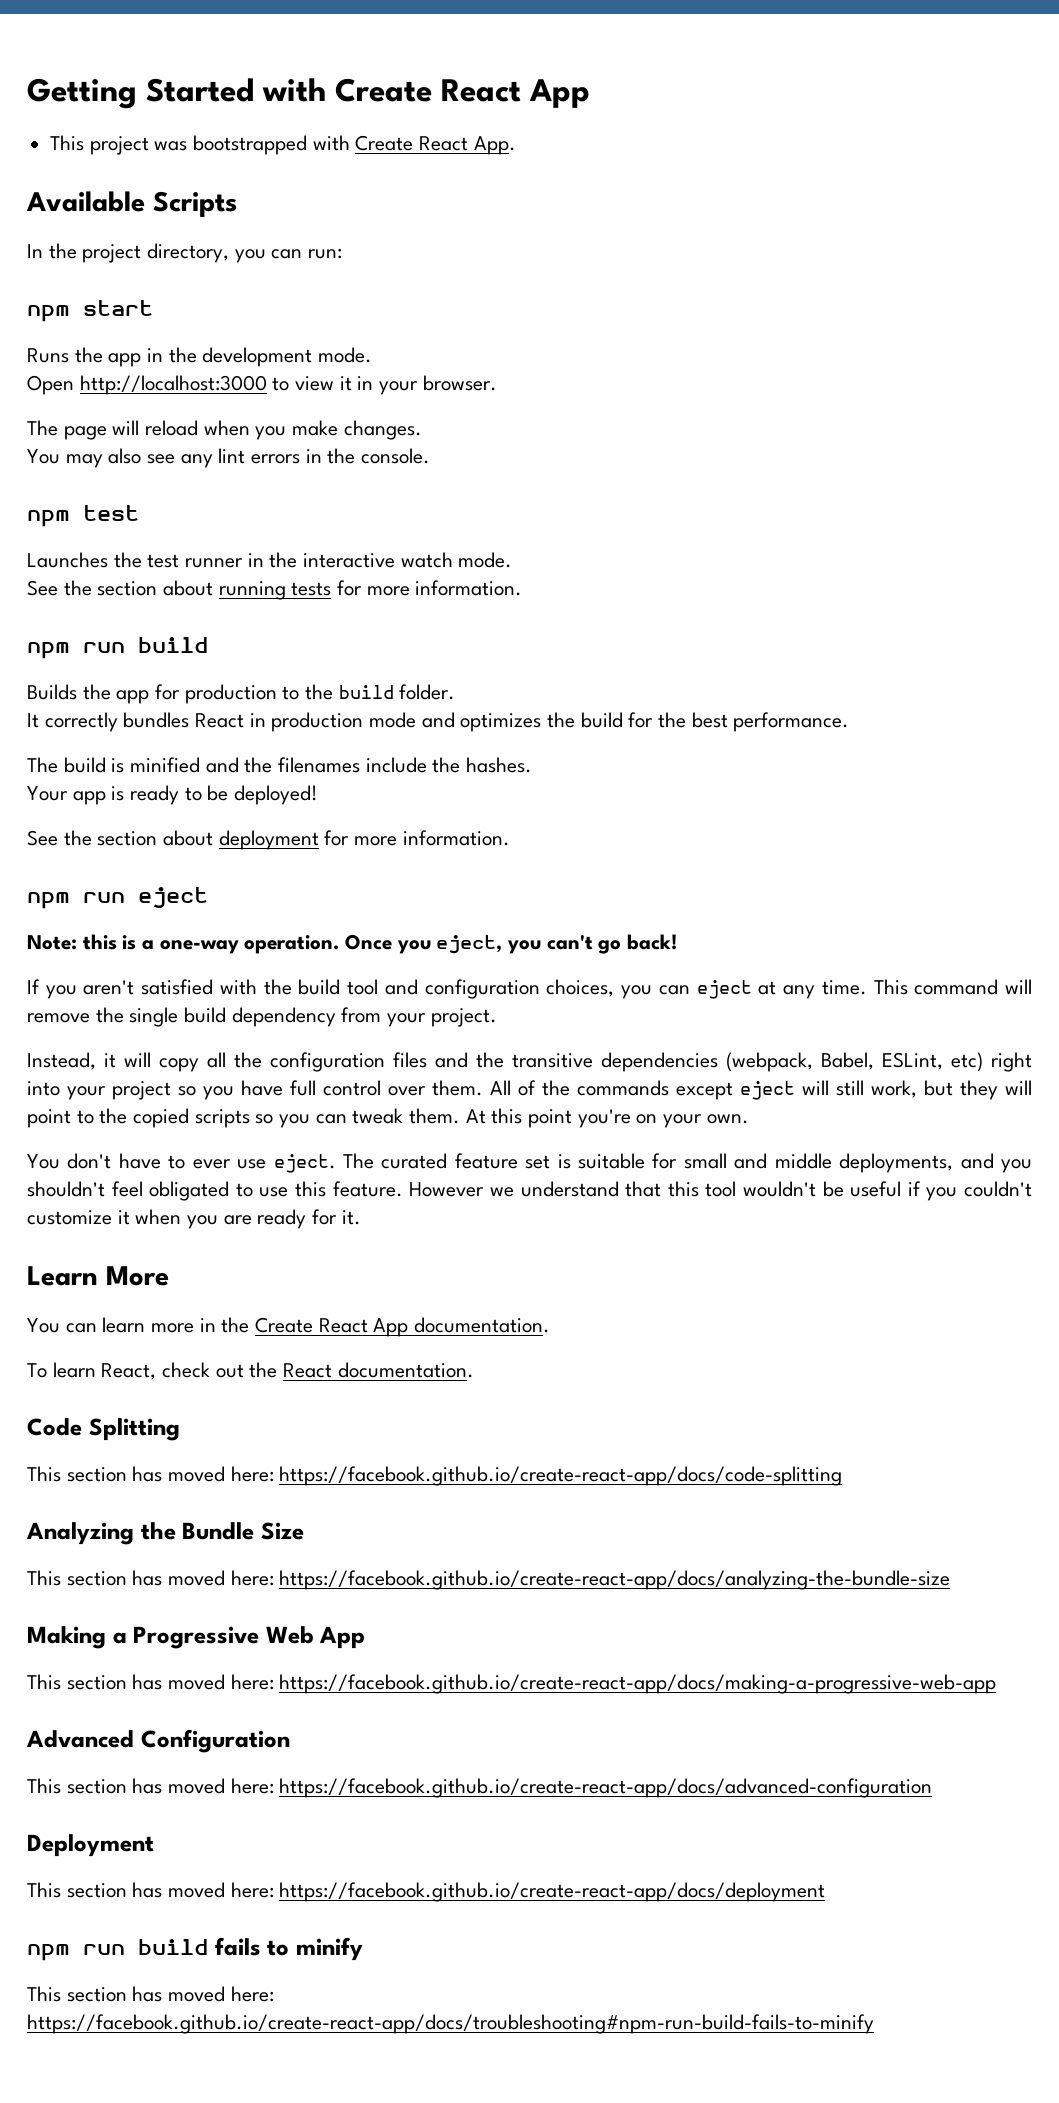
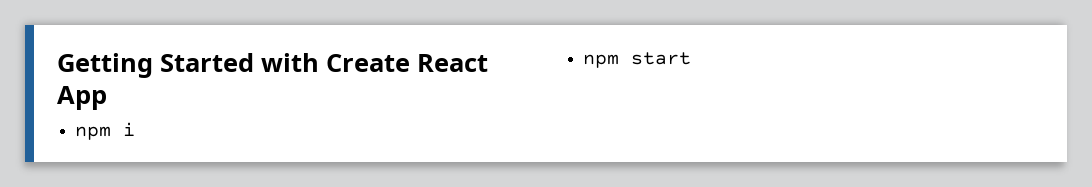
[50,135,516,155] [26,191,237,217] [27,243,343,263] [27,300,153,322] [27,347,373,367] [27,375,497,395] [27,420,422,440] [27,448,431,468] [27,505,139,527] [27,552,513,568] [27,580,523,600] [27,637,208,659] [27,684,456,704] [27,712,850,732] [27,757,533,773] [27,785,319,805] [27,830,510,850] [27,887,208,909] [27,934,678,954] [27,979,1032,999] [27,1007,497,1027] [27,1052,1032,1072] [27,1080,1032,1100] [27,1108,749,1128] [27,1153,1033,1173] [27,1181,1032,1201] [27,1209,361,1229] [27,1266,169,1286] [27,1317,551,1337] [27,1362,474,1380] [27,1418,180,1441] [27,1466,843,1486] [26,1522,304,1545] [27,1570,951,1590] [27,1626,366,1649] [27,1674,997,1694] [26,1729,290,1753] [27,1778,933,1798] [27,1834,154,1857] [27,1882,826,1902] [27,1937,363,1961] [27,1986,274,2002] [27,2014,874,2034] This project was bootstrapped with Create React App. // Available Scripts // In the project directory, you can run: // npm start // Runs the app in the development mode. // Open http://localhost:3000 to view it in your browser. // The page will reload when you make changes. // You may also see any lint errors in the console. // npm test // Launches the test runner in the interactive watch mode. // See the section about running tests for more information. // npm run build // Builds the app for production to the build folder. // It correctly bundles React in production mode and optimizes the build for the best performance. // The build is minified and the filenames include the hashes. // Your app is ready to be deployed! // See the section about deployment for more information. // npm run eject // Note: this is a one-way operation. Once you eject, you can't go back! // If you aren't satisfied with the build tool and configuration choices, you can eject at any time. This command will remove the single build dependency from your project. // Instead, it will copy all the configuration files and the transitive dependencies (webpack, Babel, ESLint, etc) right into your project so you have full control over them. All of the commands except eject will still work, but they will point to the copied scripts so you can tweak them. At this point you're on your own. // You don't have to ever use eject. The curated feature set is suitable for small and middle deployments, and you shouldn't feel obligated to use this feature. However we understand that this tool wouldn't be useful if you couldn't customize it when you are ready for it. // Learn More // You can learn more in the Create React App documentation. // To learn React, check out the React documentation. // Code Splitting // This section has moved here: https://facebook.github.io/create-react-app/docs/code-splitting // Analyzing the Bundle Size // This section has moved here: https://facebook.github.io/create-react-app/docs/analyzing-the-bundle-size // Making a Progressive Web App // This section has moved here: https://facebook.github.io/create-react-app/docs/making-a-progressive-web-app // Advanced Configuration // This section has moved here: https://facebook.github.io/create-react-app/docs/advanced-configuration // Deployment // This section has moved here: https://facebook.github.io/create-react-app/docs/deployment // npm run build fails to minify // This section has moved here: https://facebook.github.io/create-react-app/docs/troubleshooting#npm-run-build-fails-to-minify -> [74,122,135,140] [582,52,691,68] npm i // npm start

